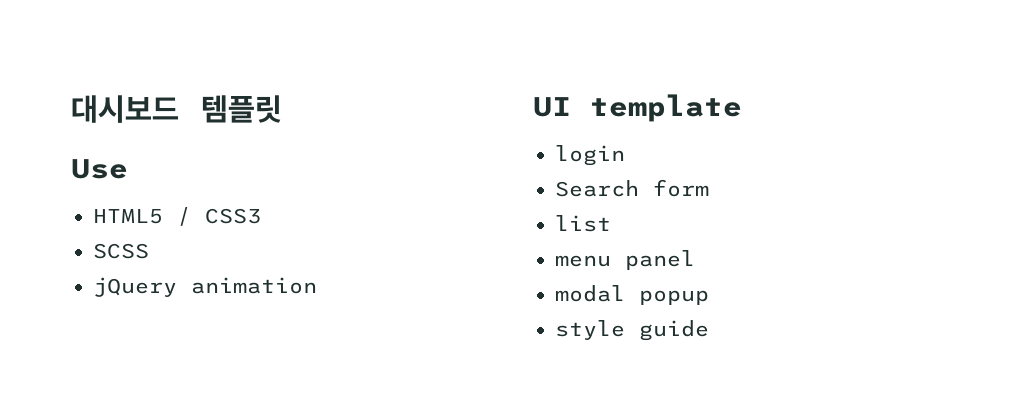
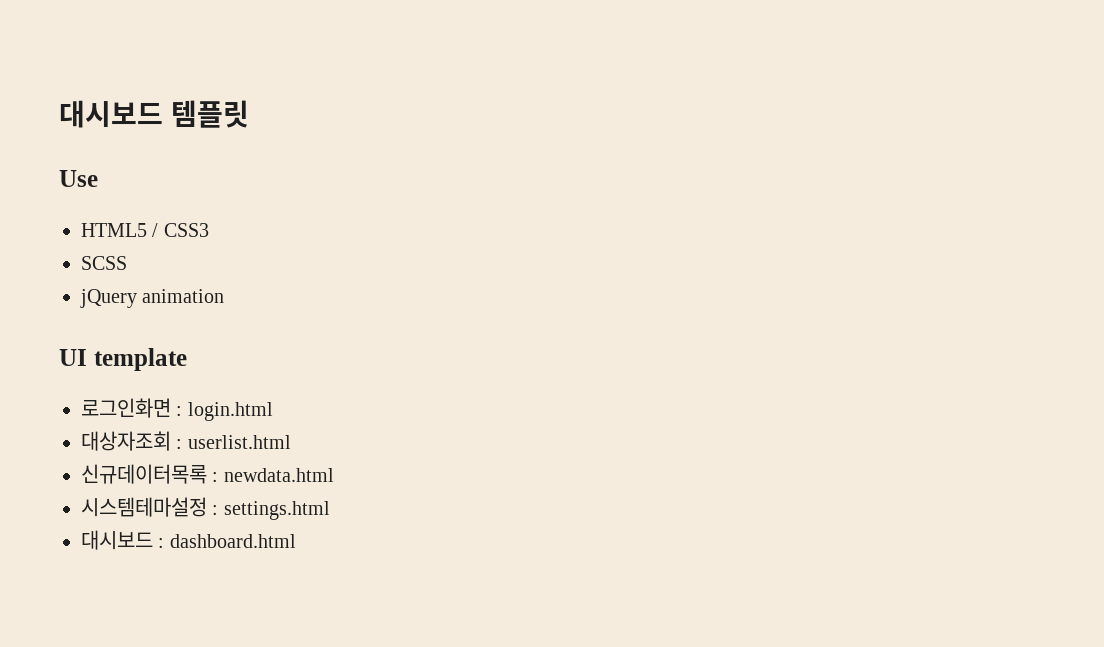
[555,145,625,166] [555,179,709,197] [555,215,611,232] [555,250,695,270] [555,285,709,305] [555,320,709,341] login // Search form // list // menu panel // modal popup // style guide -> [81,398,273,421] [81,431,291,451] [81,464,334,484] [81,497,330,520] [81,530,296,550] 로그인화면 : login.html // 대상자조회 : userlist.html // 신규데이터목록 : newdata.html // 시스템테마설정 : settings.html // 대시보드 : dashboard.html

